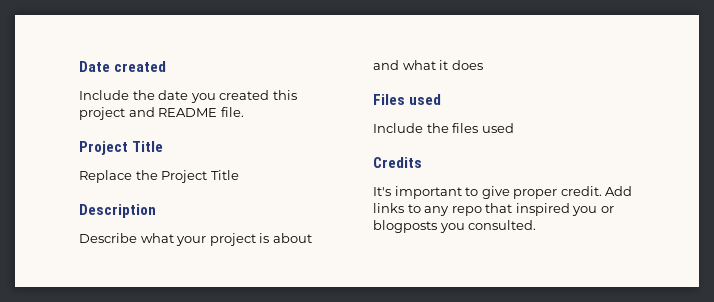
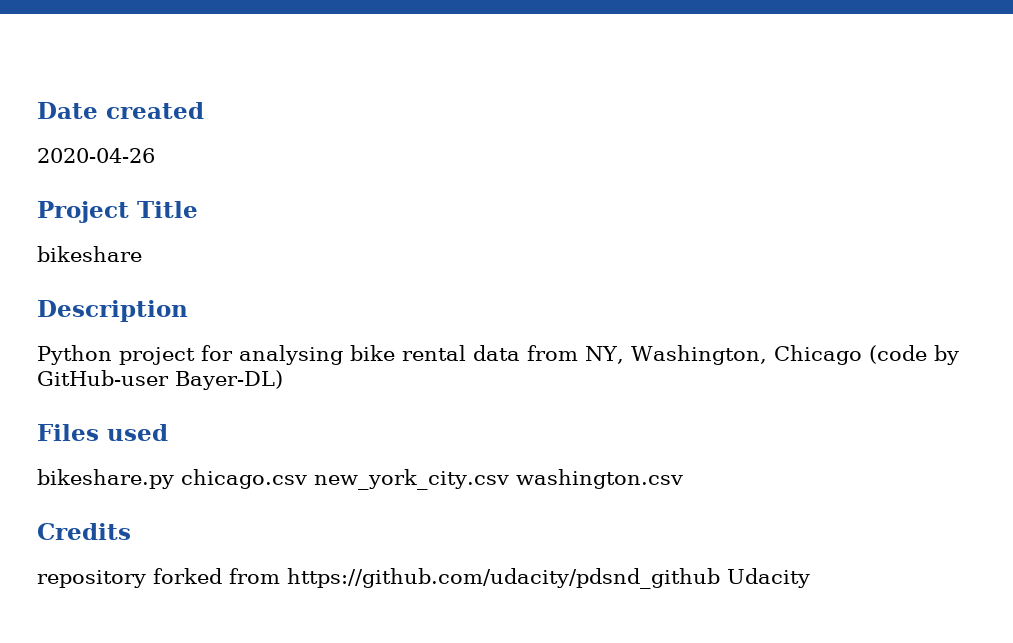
[79,90,297,103] [79,107,244,120] [79,141,164,155] [79,170,239,183] [79,204,156,218] [79,233,312,246] [373,60,483,70] [373,94,442,105] [373,123,514,133] [373,157,422,168] [373,186,633,199] [373,203,614,216] [373,220,537,233] Include the date you created this project and README file. // Project Title // Replace the Project Title // Description // Describe what your project is about and what it does // Files used // Include the files used // Credits // It's important to give proper credit. Add links to any repo that inspired you or blogposts you consulted. -> [37,148,155,163] [37,201,198,223] [37,246,142,262] [37,300,188,322] [37,345,959,365] [37,370,283,390] [37,424,168,441] [37,469,683,490] [37,523,131,540] [37,568,810,589] 2020-04-26 // Project Title // bikeshare // Description // Python project for analysing bike rental data from NY, Washington, Chicago (code by GitHub-user Bayer-DL) // Files used // bikeshare.py chicago.csv new_york_city.csv washington.csv // Credits // repository forked from https://github.com/udacity/pdsnd_github Udacity

